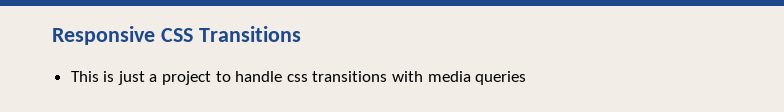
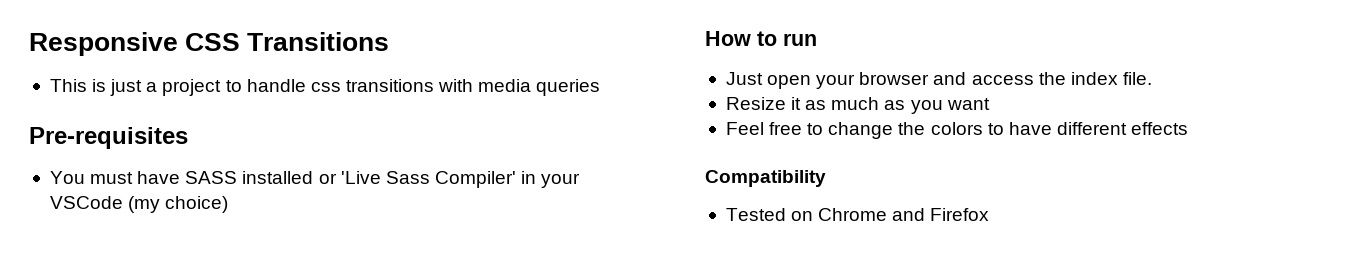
(527, 78) none -> [29,127,188,149] [49,171,581,188] [49,196,229,213] [705,31,817,46] [725,72,1152,89] [725,97,990,114] [725,122,1189,139] [705,170,826,187] [725,208,990,221] // Pre-requisites // You must have SASS installed or 'Live Sass Compiler' in your VSCode (my choice) // How to run // Just open your browser and access the index file. // Resize it as much as you want // Feel free to change the colors to have different effects // Compatibility // Tested on Chrome and Firefox

